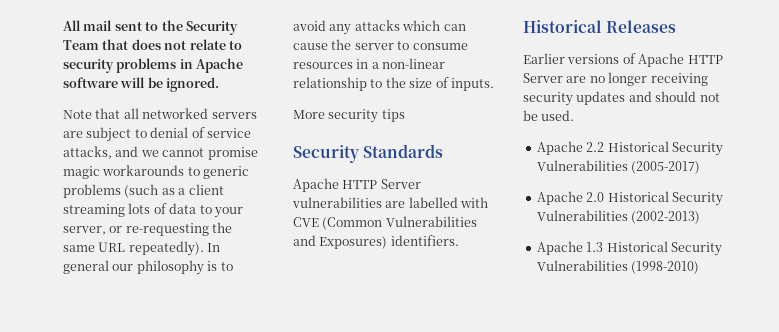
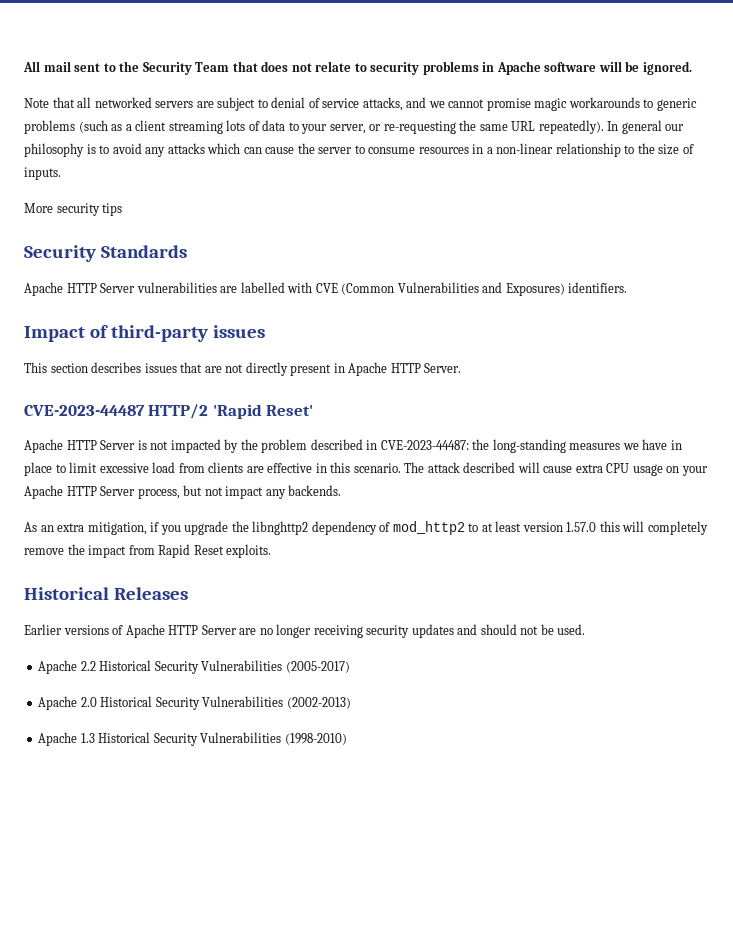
(459, 240) none -> [24,325,265,342] [24,362,462,376] [24,404,314,419] [24,439,682,453] [24,462,708,476] [24,485,342,499] [24,521,708,535] [24,544,272,558] // Impact of third-party issues // This section describes issues that are not directly present in Apache HTTP Server. // CVE-2023-44487 HTTP/2 'Rapid Reset' // Apache HTTP Server is not impacted by the problem described in CVE-2023-44487: the long-standing measures we have in place to limit excessive load from clients are effective in this scenario. The attack described will cause extra CPU usage on your Apache HTTP Server process, but not impact any backends. // As an extra mitigation, if you upgrade the libnghttp2 dependency of mod_http2 to at least version 1.57.0 this will completely remove the impact from Rapid Reset exploits.

